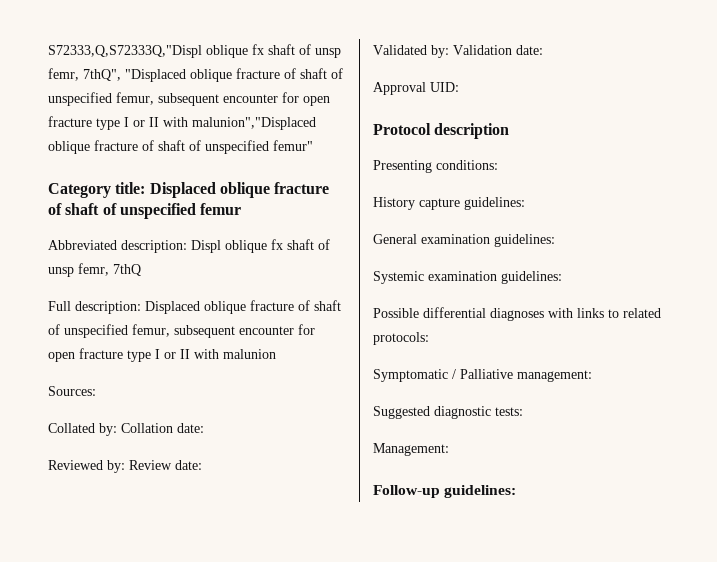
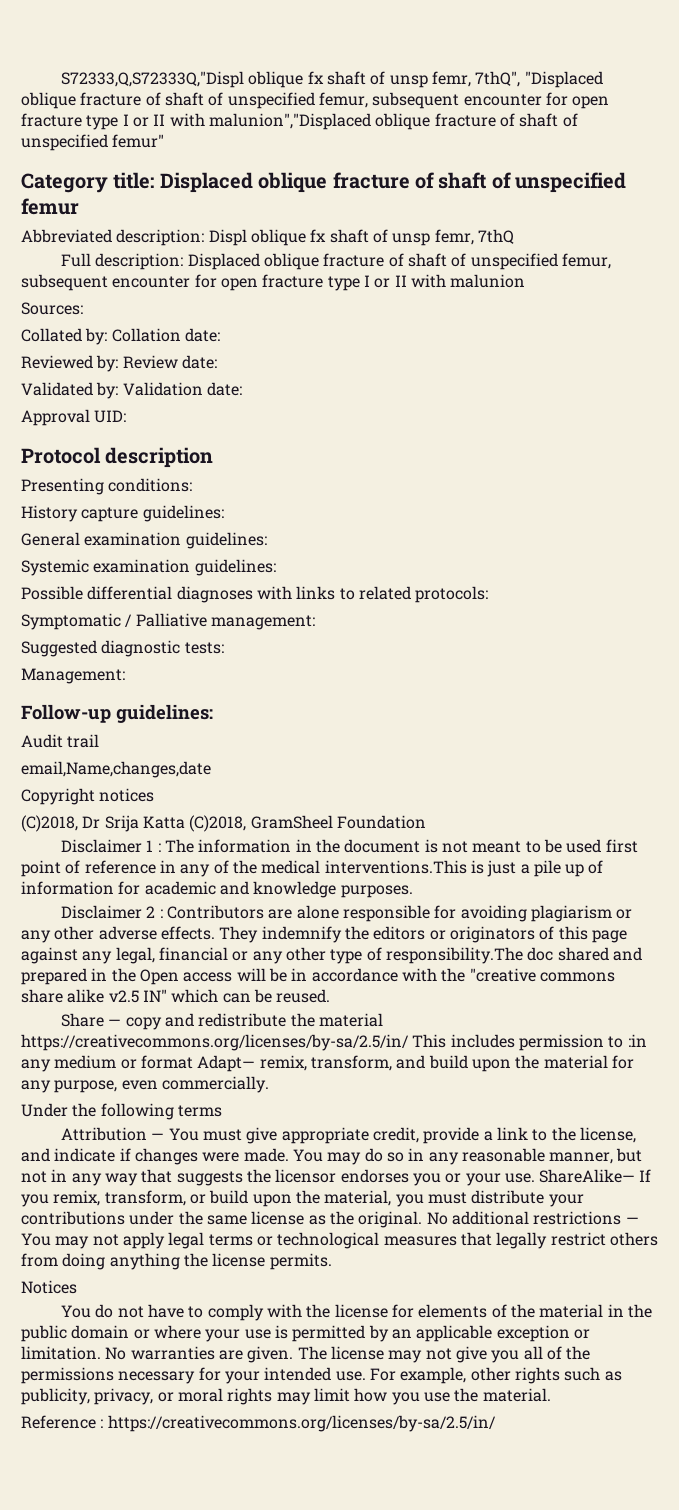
(517, 491) none -> [21,734,100,748] [21,761,211,778] [21,788,155,805] [21,815,426,832] [61,839,638,853] [21,860,604,877] [21,881,413,898] [61,905,633,922] [21,926,627,943] [21,947,642,964] [21,968,615,985] [21,989,331,1003] [61,1013,383,1030] [21,1034,647,1051] [21,1055,634,1072] [21,1076,269,1093] [21,1103,222,1120] [61,1127,636,1144] [21,1148,643,1165] [21,1169,652,1186] [21,1190,584,1207] [21,1211,639,1228] [21,1232,658,1249] [21,1253,332,1270] [21,1280,77,1294] [61,1304,652,1321] [21,1325,590,1342] [21,1346,591,1363] [21,1367,622,1384] [21,1388,551,1405] [21,1415,496,1432] // Audit trail // email,Name,changes,date // Copyright notices // (C)2018, Dr Srija Katta (C)2018, GramSheel Foundation // Disclaimer 1 : The information in the document is not meant to be used first point of reference in any of the medical interventions.This is just a pile up of information for academic and knowledge purposes. // Disclaimer 2 : Contributors are alone responsible for avoiding plagiarism or any other adverse effects. They indemnify the editors or originators of this page against any legal, financial or any other type of responsibility.The doc shared and prepared in the Open access will be in accordance with the "creative commons share alike v2.5 IN" which can be reused. // Share — copy and redistribute the material https://creativecommons.org/licenses/by-sa/2.5/in/ This includes permission to :in any medium or format Adapt— remix, transform, and build upon the material for any purpose, even commercially. // Under the following terms // Attribution — You must give appropriate credit, provide a link to the license, and indicate if changes were made. You may do so in any reasonable manner, but not in any way that suggests the licensor endorses you or your use. ShareAlike— If you remix, transform, or build upon the material, you must distribute your contributions under the same license as the original. No additional restrictions — You may not apply legal terms or technological measures that legally restrict others from doing anything the license permits. // Notices // You do not have to comply with the license for elements of the material in the public domain or where your use is permitted by an applicable exception or limitation. No warranties are given. The license may not give you all of the permissions necessary for your intended use. For example, other rights such as publicity, privacy, or moral rights may limit how you use the material. // Reference : https://creativecommons.org/licenses/by-sa/2.5/in/

